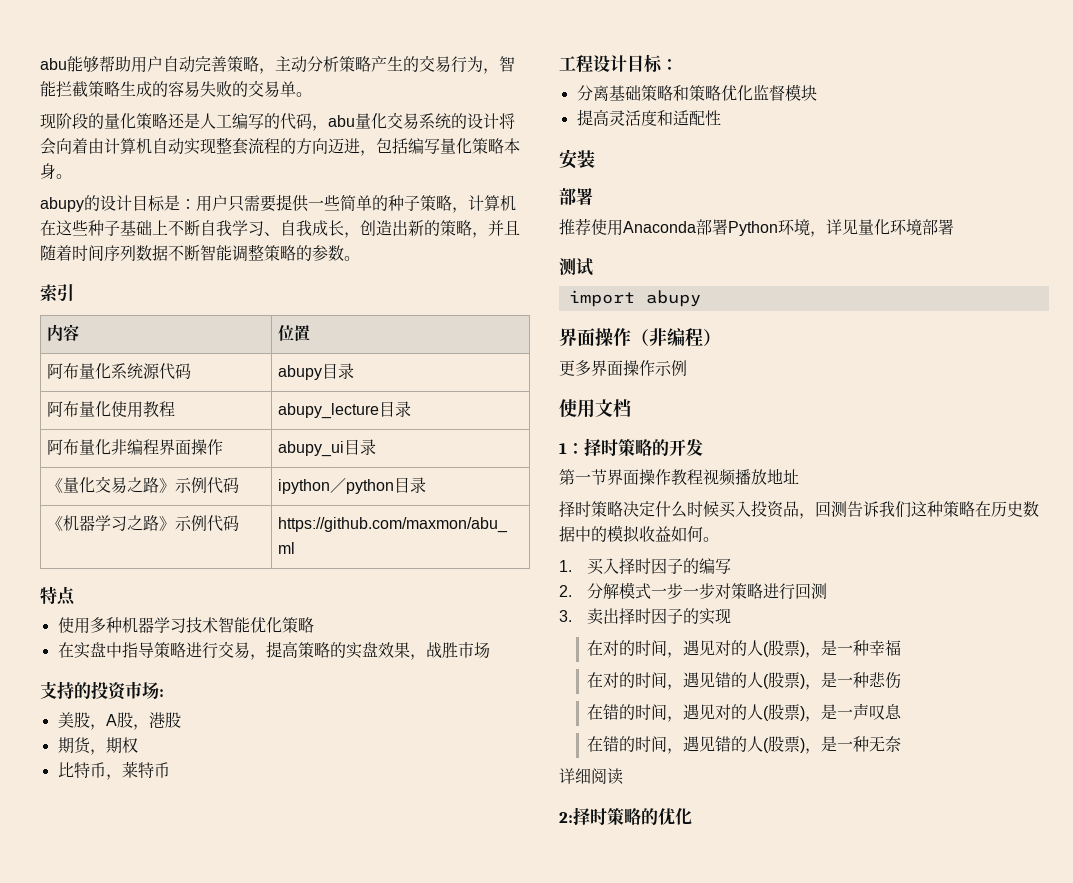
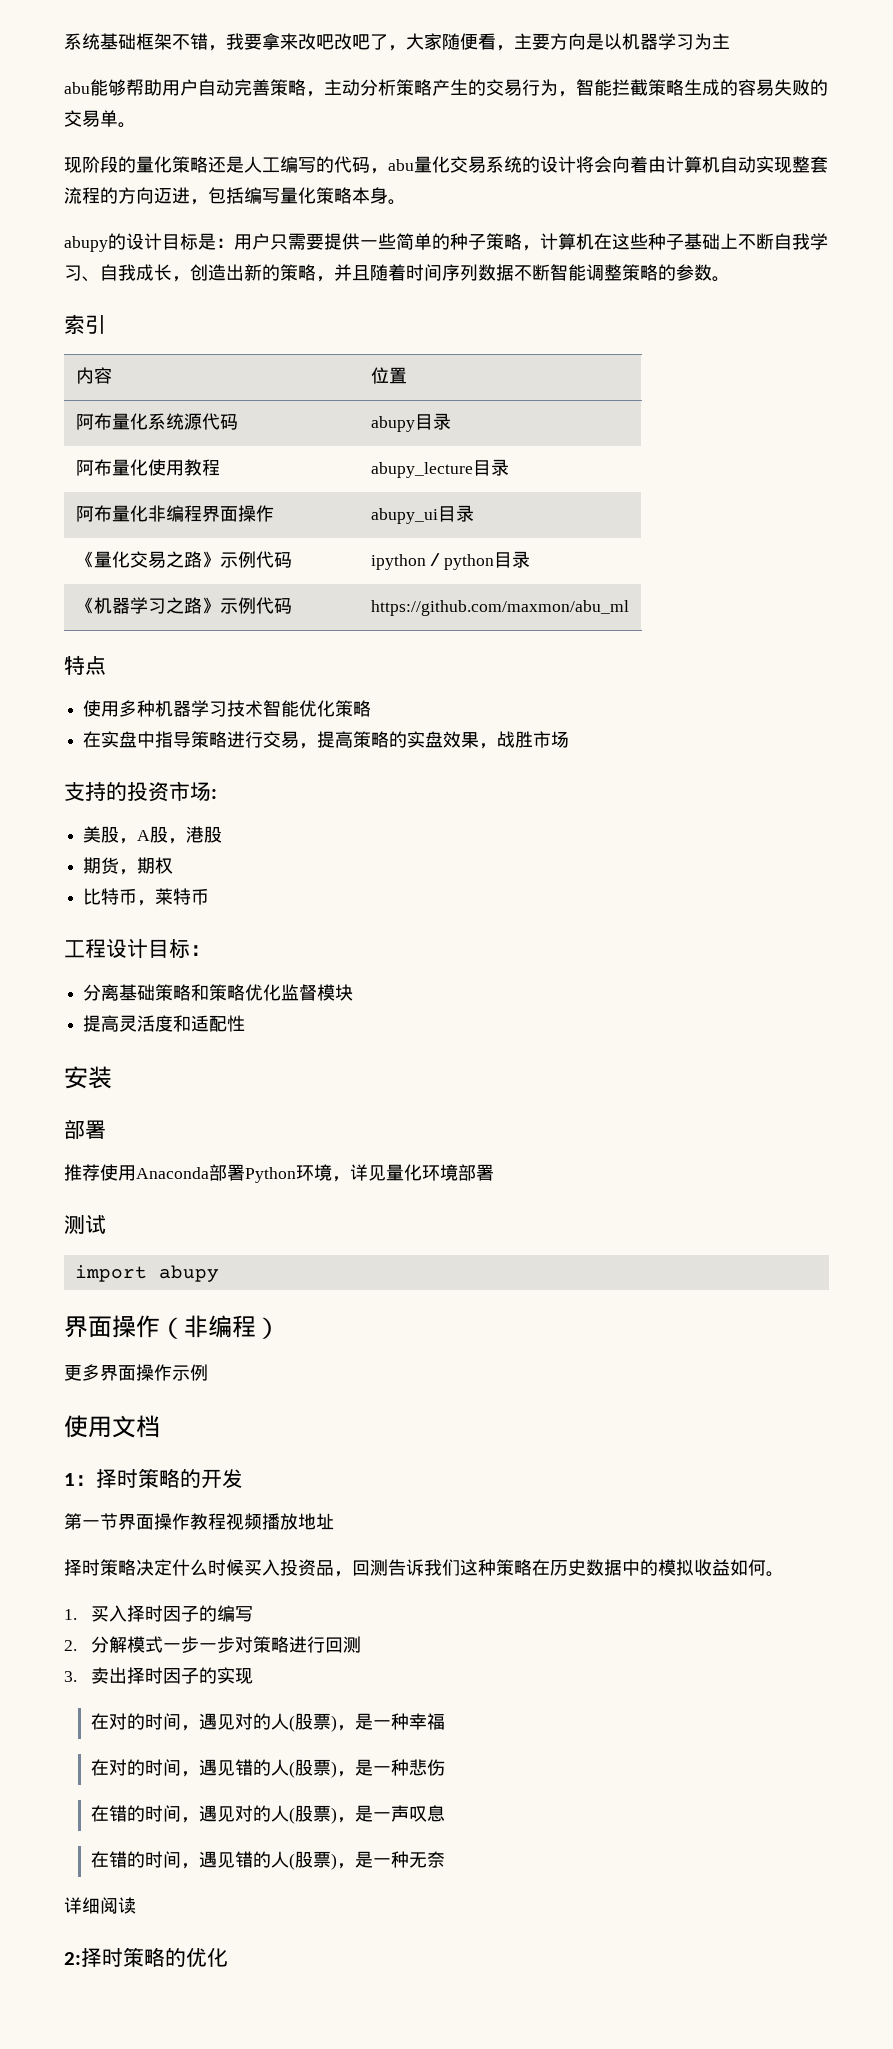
(40, 64) none -> [64,33,730,51] 系统基础框架不错，我要拿来改吧改吧了，大家随便看，主要方向是以机器学习为主 //

